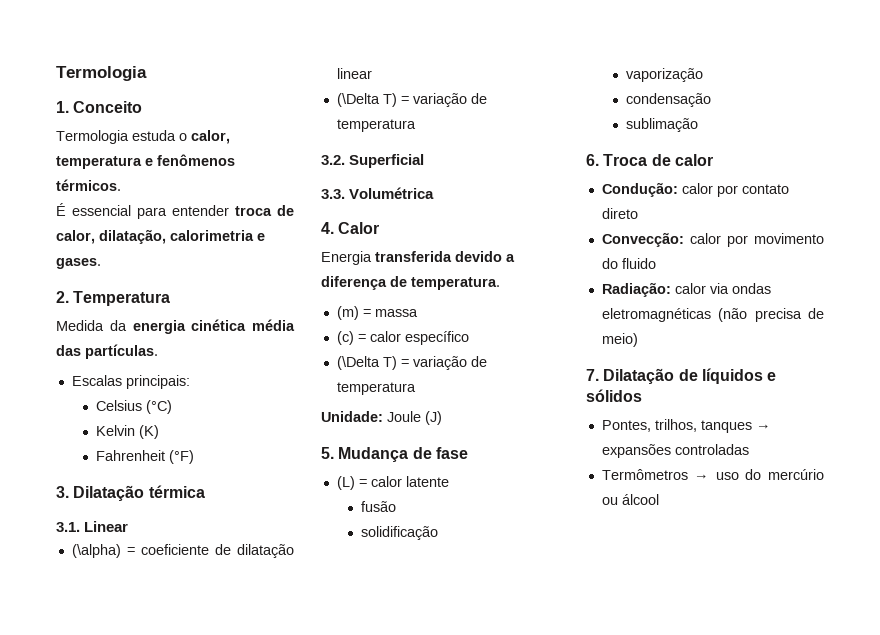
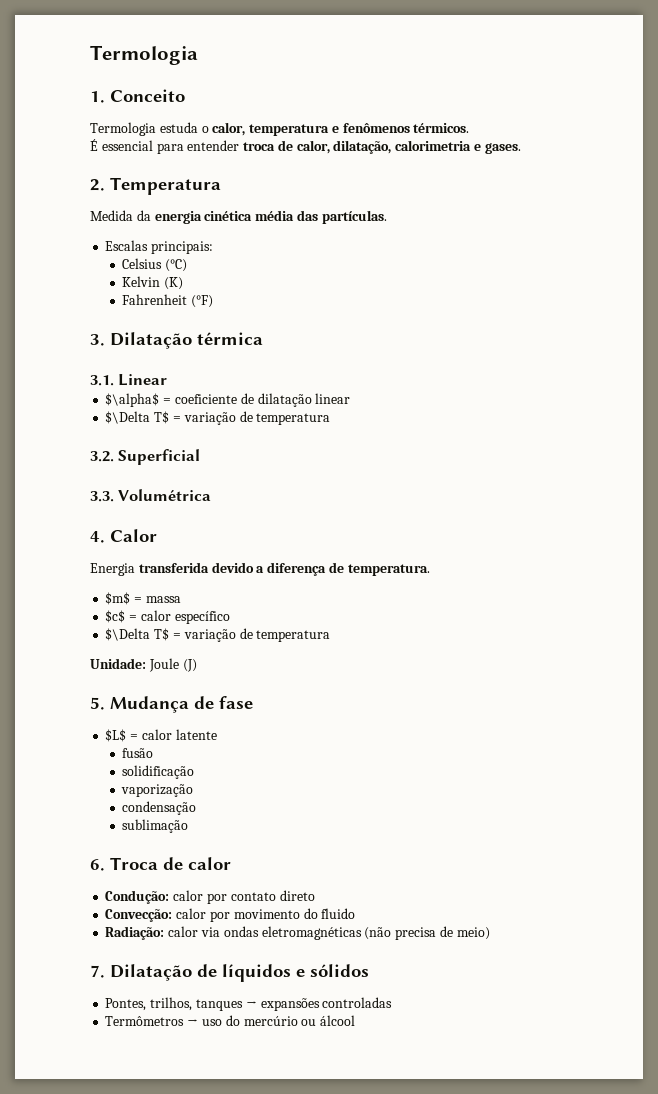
[71,544,121,558] (\alpha) -> [105,393,160,407] $\alpha$
[336,93,397,107] (\Delta T) -> [105,411,170,424] $\Delta T$
[336,306,359,320] (m) -> [105,592,131,605] $m$
[336,331,354,345] (c) -> [105,610,126,623] $c$
[336,356,397,370] (\Delta T) -> [105,628,170,641] $\Delta T$
[336,476,355,490] (L) -> [105,729,127,742] $L$

